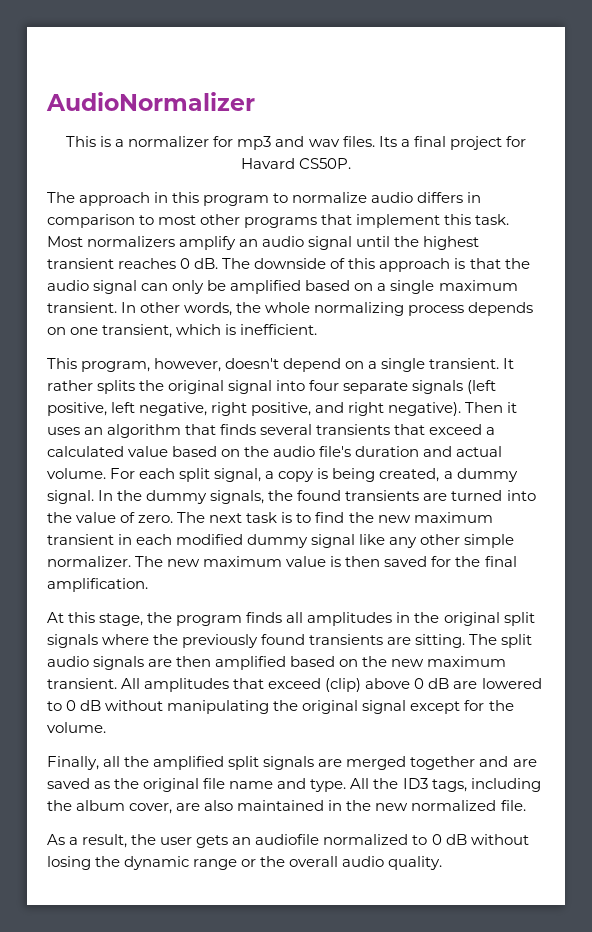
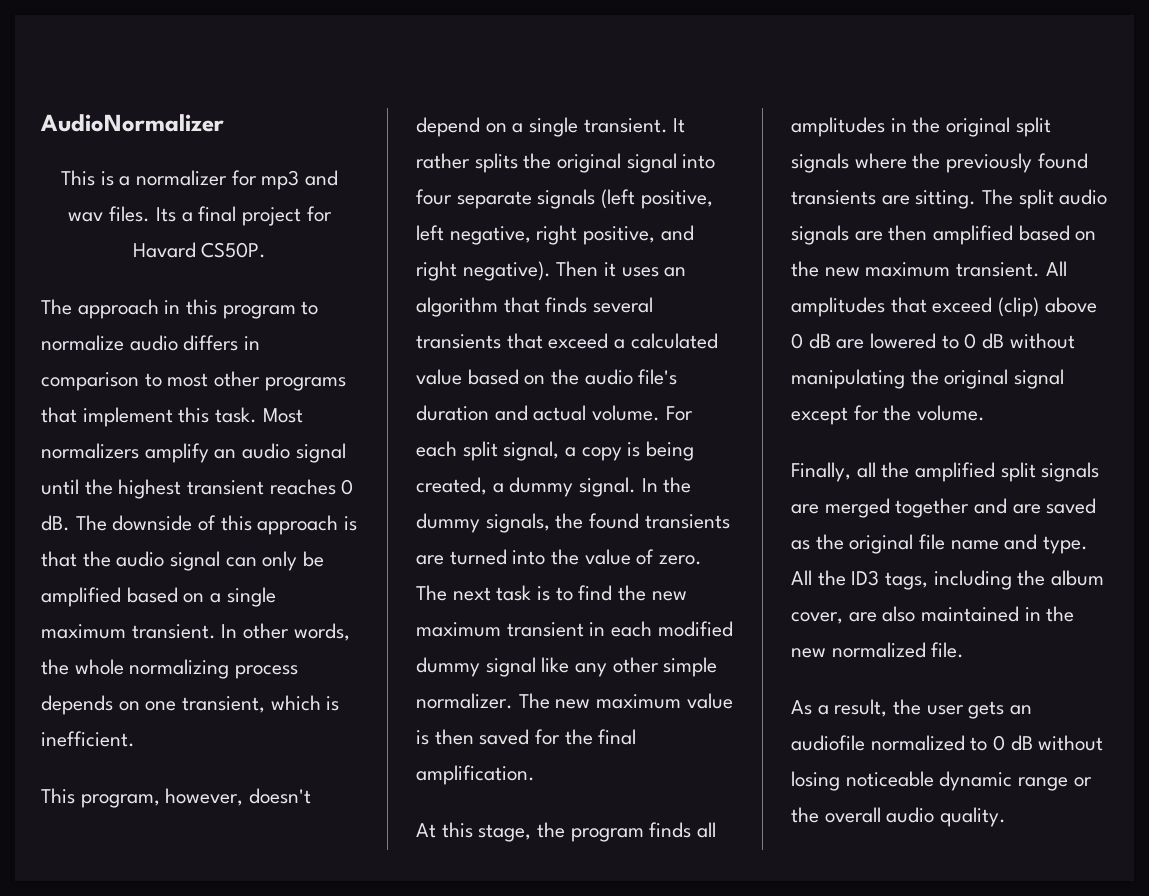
[95,856,121,867] the -> [845,771,934,787] noticeable

